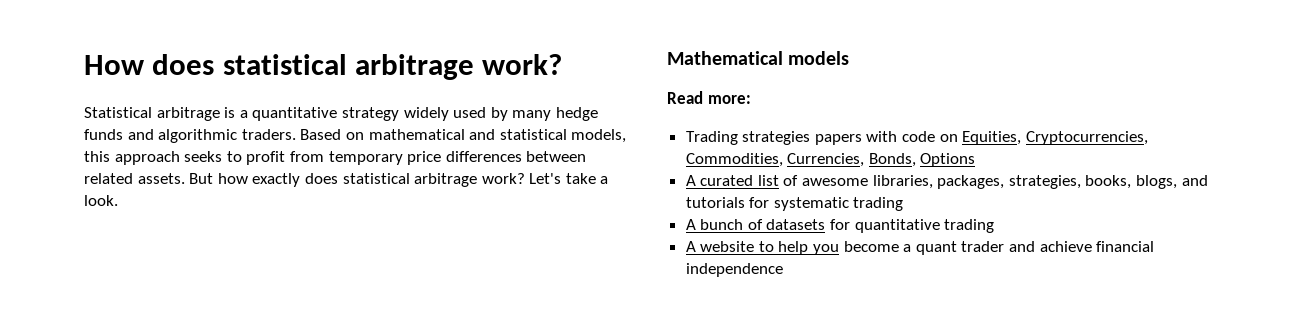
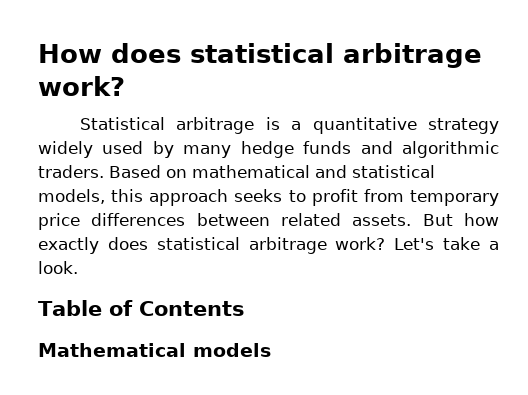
(118, 200) none -> [38,300,245,316] // Table of Contents
[667,91,751,104] [685,131,1148,145] [685,153,976,167] [685,175,1208,189] [685,197,904,211] [685,219,995,233] [685,241,1155,255] [685,263,783,277] // Read more: // Trading strategies papers with code on Equities, Cryptocurrencies, Commodities, Currencies, Bonds, Options // A curated list of awesome libraries, packages, strategies, books, blogs, and tutorials for systematic trading // A bunch of datasets for quantitative trading // A website to help you become a quant trader and achieve financial independence -> (271, 350) none

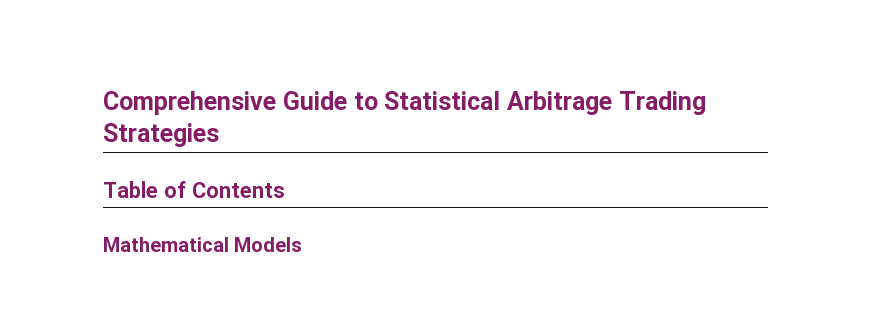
[38,43,482,68] [38,76,125,96] [79,117,499,134] [38,141,499,158] [38,165,435,178] [38,189,500,206] [38,213,499,230] [38,237,499,254] [38,261,78,274] How does statistical arbitrage work? // Statistical arbitrage is a quantitative strategy widely used by many hedge funds and algorithmic traders. Based on mathematical and statistical models, this approach seeks to profit from temporary price differences between related assets. But how exactly does statistical arbitrage work? Let's take a look. -> [103,91,706,115] [103,123,219,147] Comprehensive Guide to Statistical Arbitrage Trading Strategies
[193,343,271,357] models -> [234,237,303,252] Models

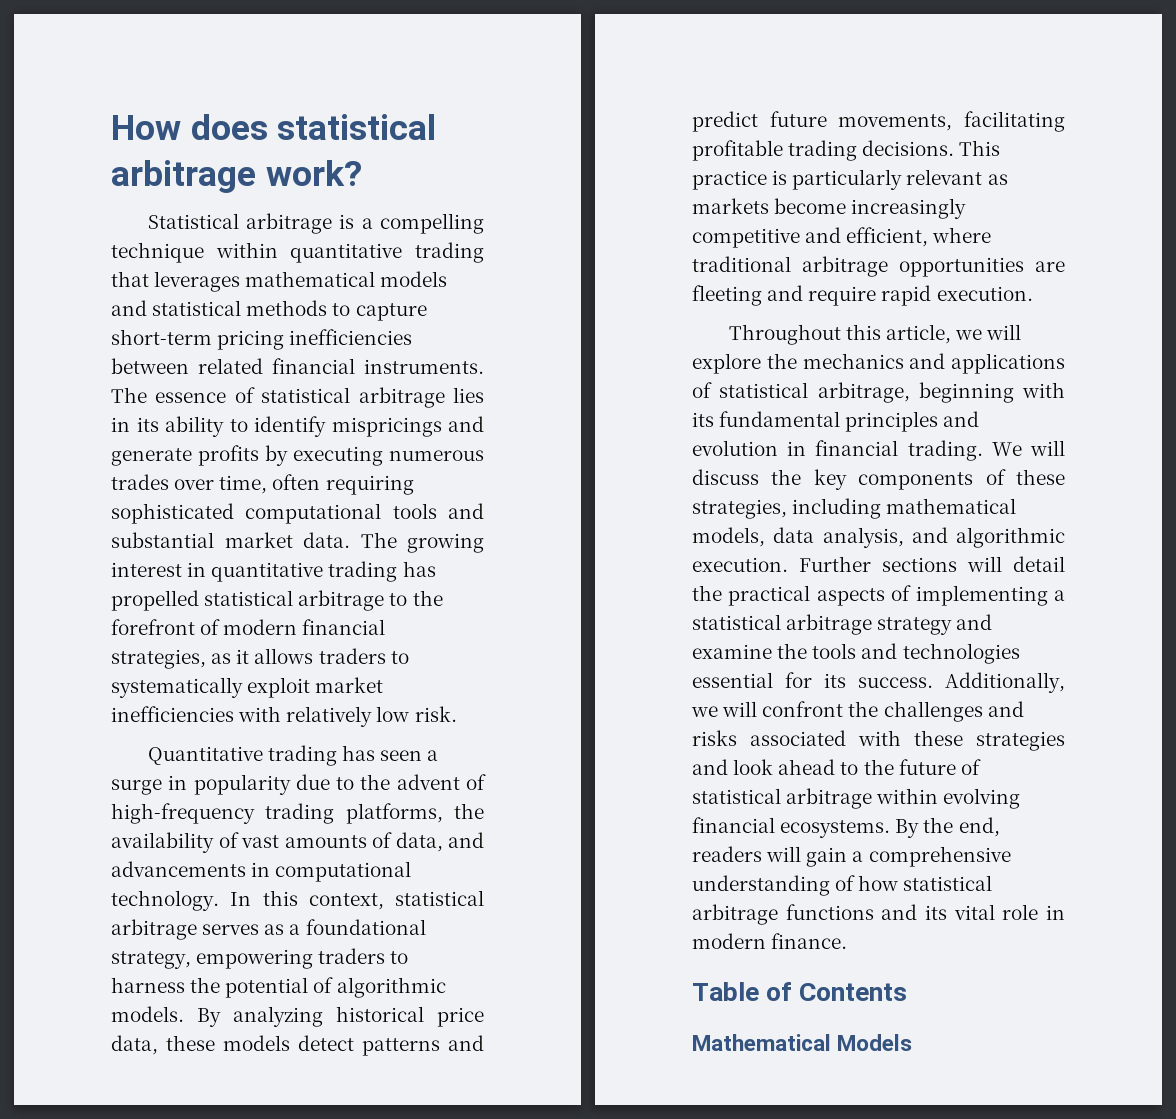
[103,91,706,115] [103,123,219,147] Comprehensive Guide to Statistical Arbitrage Trading Strategies -> [111,114,437,140] [111,160,362,193] [147,213,484,234] [111,242,485,263] [111,271,448,292] [111,300,427,321] [111,329,413,350] [111,358,484,374] [111,387,484,408] [111,416,484,437] [111,445,484,466] [111,474,414,495] [111,503,484,524] [111,532,484,553] [111,561,436,582] [111,590,443,611] [111,619,386,635] [111,648,409,669] [111,677,384,698] [111,706,457,727] [147,745,439,766] [111,774,486,795] [111,803,484,824] [111,832,484,853] [111,861,412,882] [111,890,484,911] [111,919,426,940] [111,948,409,969] [111,977,446,998] [111,1006,484,1027] [111,1035,484,1056] [692,111,1065,132] [692,140,1001,161] [692,169,1008,190] [692,198,967,219] [692,227,992,248] [692,256,1065,277] [692,285,1033,306] [728,324,1022,345] [692,353,1065,374] [692,382,1065,403] [692,411,980,432] [692,440,1065,461] [692,469,1065,490] [692,498,1017,519] [692,527,1065,548] [692,556,1065,572] [692,585,1065,606] [692,614,993,635] [692,643,1020,664] [692,672,1065,693] [691,701,1024,722] [692,730,1065,751] [692,759,981,775] [692,788,1021,809] [692,817,1000,838] [692,846,1011,867] [692,875,993,896] [692,904,1065,925] [692,933,848,949] How does statistical arbitrage work? // Statistical arbitrage is a compelling technique within quantitative trading that leverages mathematical models and statistical methods to capture short-term pricing inefficiencies between related financial instruments. The essence of statistical arbitrage lies in its ability to identify mispricings and generate profits by executing numerous trades over time, often requiring sophisticated computational tools and substantial market data. The growing interest in quantitative trading has propelled statistical arbitrage to the forefront of modern financial strategies, as it allows traders to systematically exploit market inefficiencies with relatively low risk. // Quantitative trading has seen a surge in popularity due to the advent of high-frequency trading platforms, the availability of vast amounts of data, and advancements in computational technology. In this context, statistical arbitrage serves as a foundational strategy, empowering traders to harness the potential of algorithmic models. By analyzing historical price data, these models detect patterns and predict future movements, facilitating profitable trading decisions. This practice is particularly relevant as markets become increasingly competitive and efficient, where traditional arbitrage opportunities are fleeting and require rapid execution. // Throughout this article, we will explore the mechanics and applications of statistical arbitrage, beginning with its fundamental principles and evolution in financial trading. We will discuss the key components of these strategies, including mathematical models, data analysis, and algorithmic execution. Further sections will detail the practical aspects of implementing a statistical arbitrage strategy and examine the tools and technologies essential for its success. Additionally, we will confront the challenges and risks associated with these strategies and look ahead to the future of statistical arbitrage within evolving financial ecosystems. By the end, readers will gain a comprehensive understanding of how statistical arbitrage functions and its vital role in modern finance.

